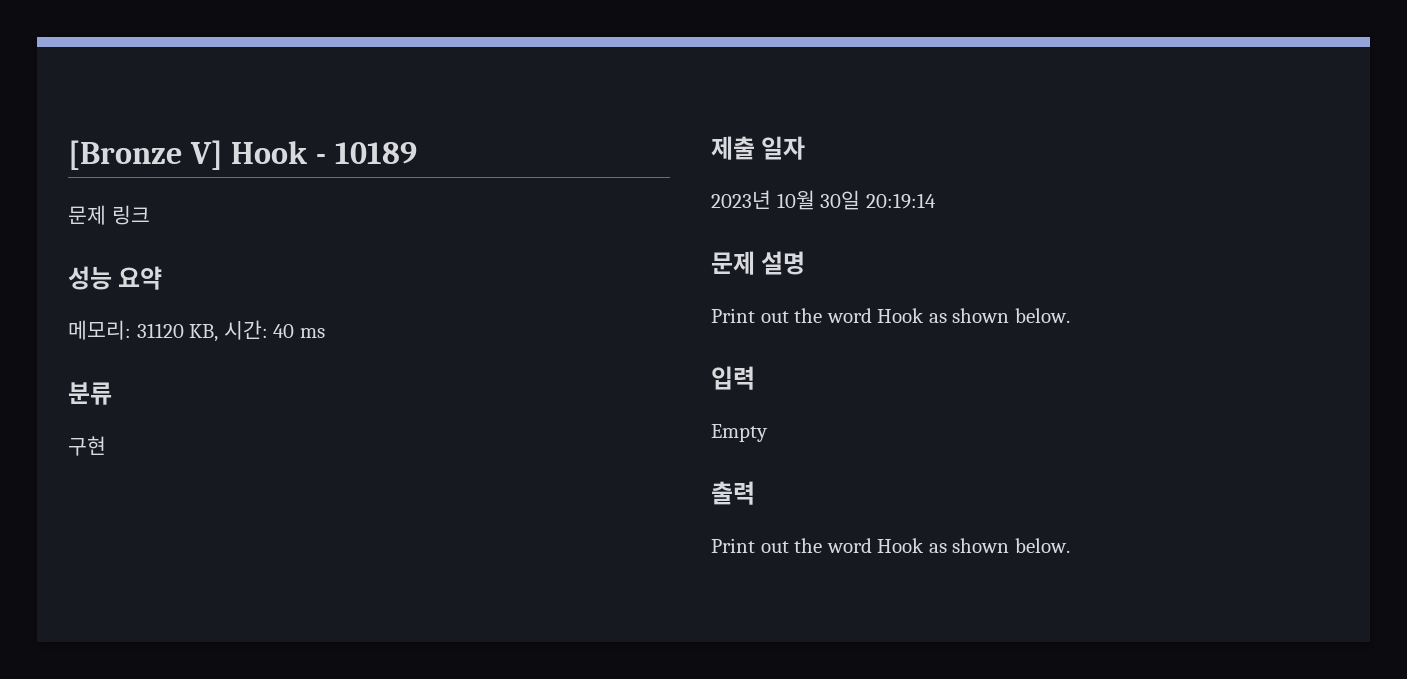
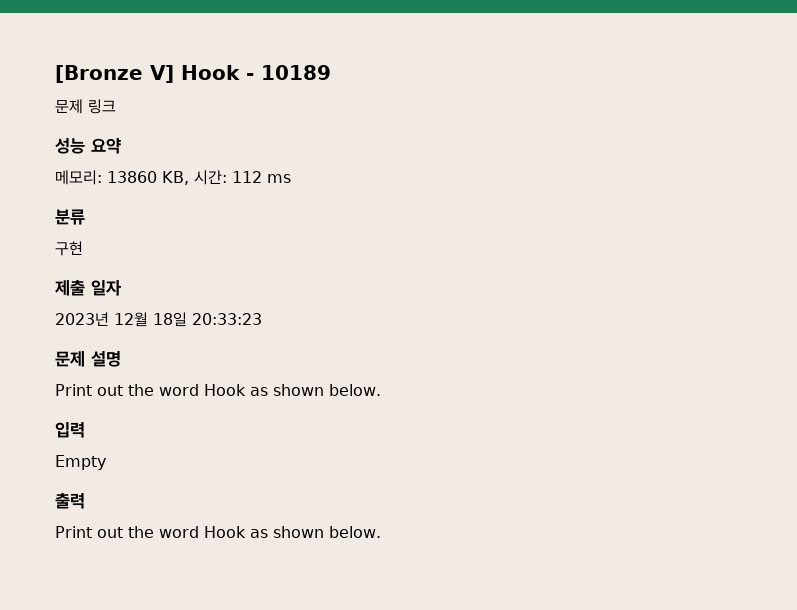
[136,323,184,338] 31120 -> [107,171,157,183] 13860
[273,324,295,338] 40 -> [232,171,262,183] 112
[776,190,936,210] 10월 30일 20:19:14 -> [114,312,262,327] 12월 18일 20:33:23

